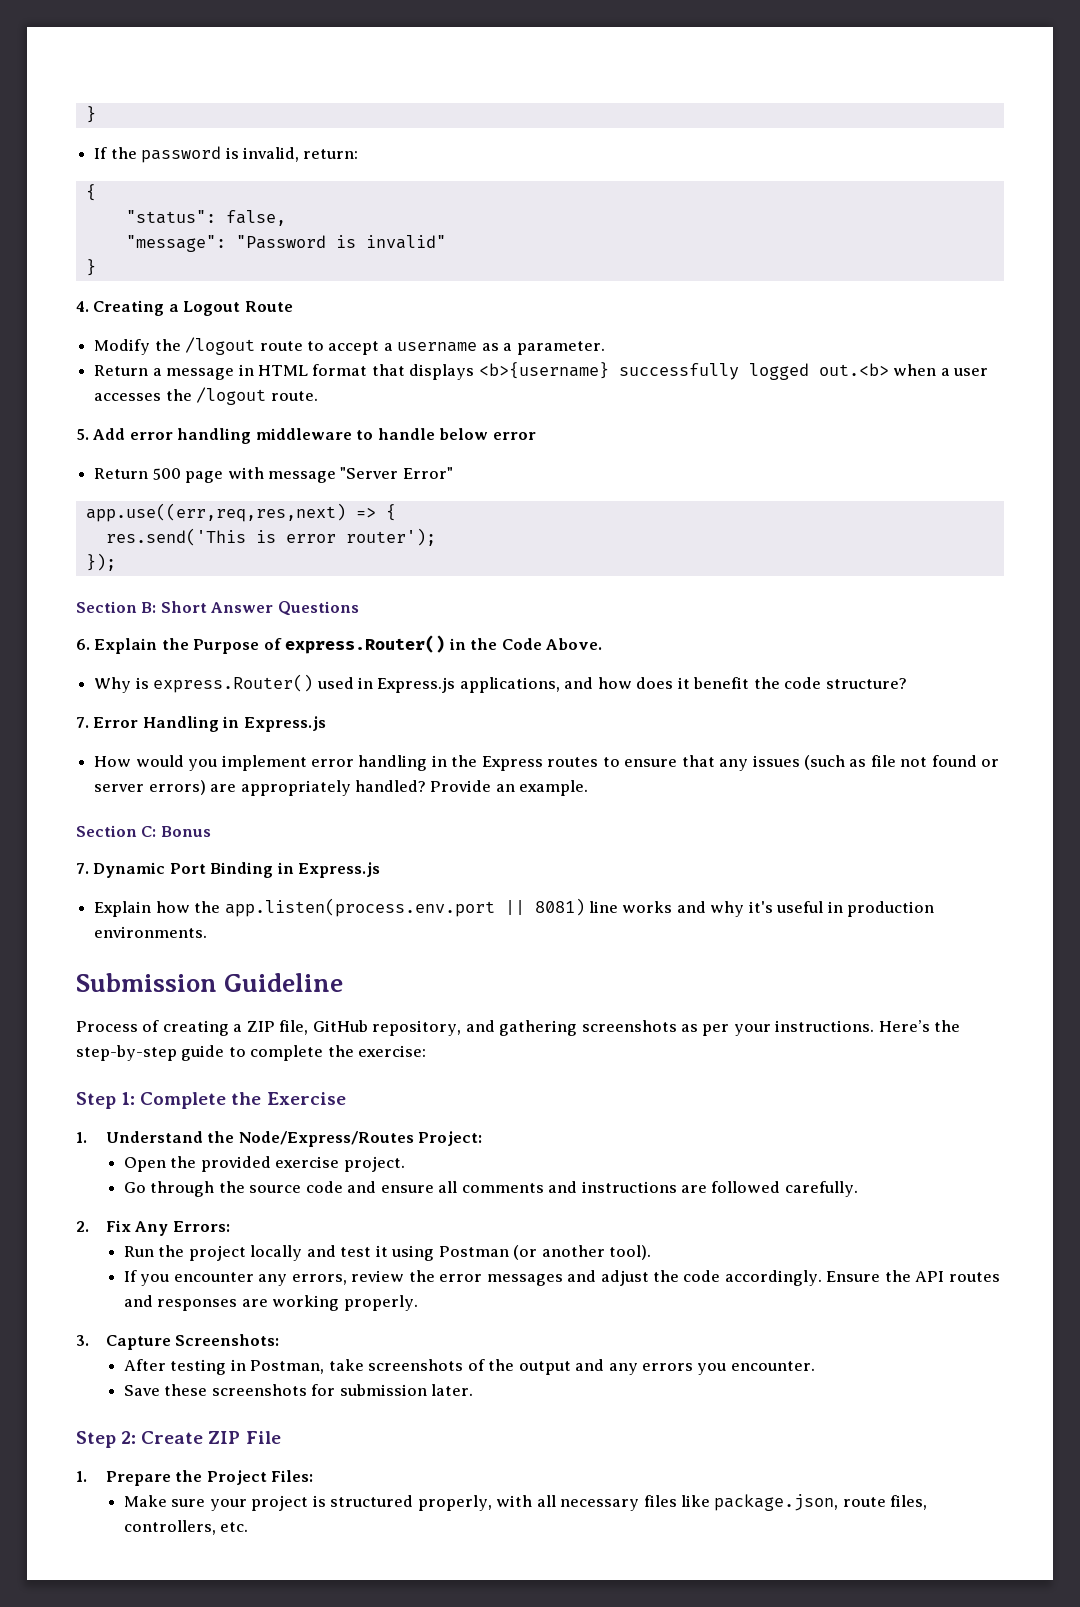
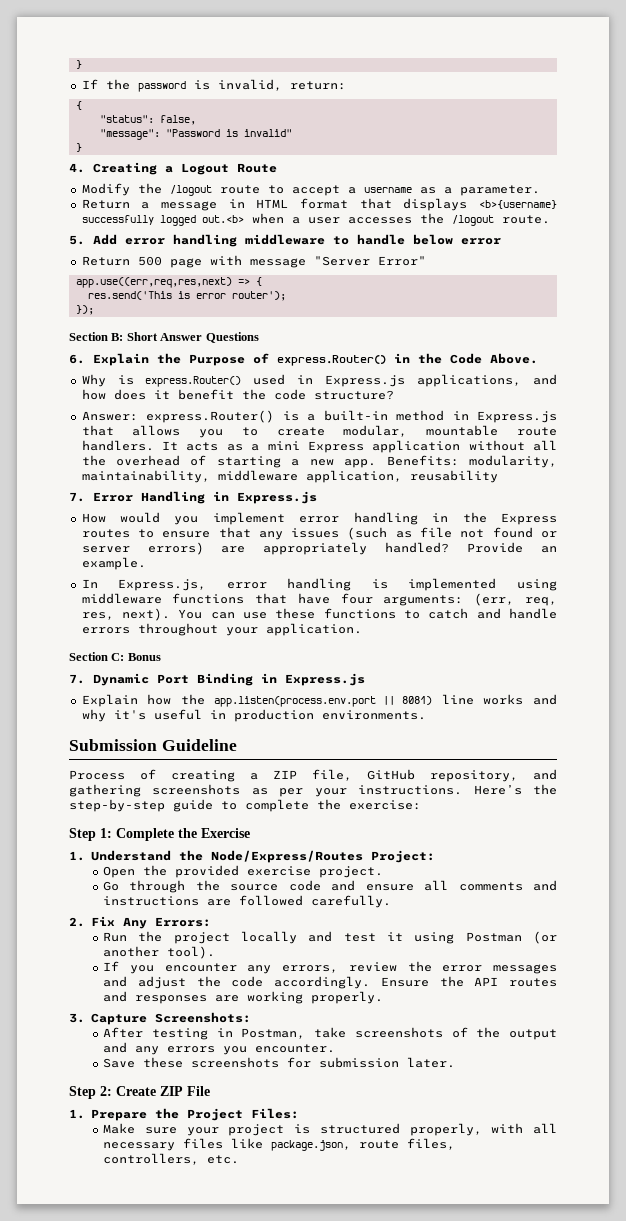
(907, 683) none -> [81,410,557,423] [81,425,558,438] [81,440,557,453] [81,455,557,468] [81,470,498,483] // Answer: express.Router() is a built-in method in Express.js that allows you to create modular, mountable route handlers. It acts as a mini Express application without all the overhead of starting a new app. Benefits: modularity, maintainability, middleware application, reusability
(589, 788) none -> [81,578,557,591] [81,593,557,606] [81,608,557,621] [81,623,362,636] // In Express.js, error handling is implemented using middleware functions that have four arguments: (err, req, res, next). You can use these functions to catch and handle errors throughout your application.

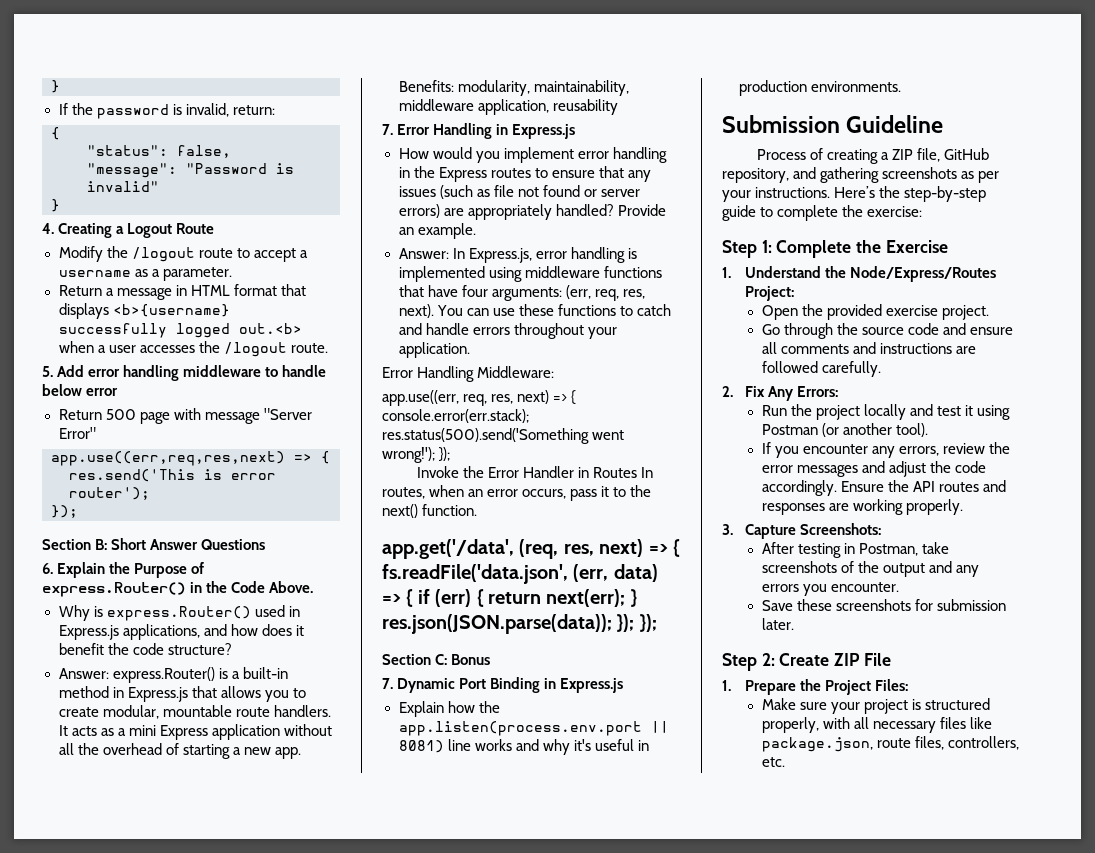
(146, 563) none -> [398,248,449,259] Answer:
(362, 629) none -> [382,366,555,382] [382,390,577,406] [382,409,529,423] [382,428,625,444] [382,447,451,463] [416,466,654,478] [382,485,652,501] [382,504,478,518] [382,539,680,559] [382,564,658,584] [382,589,638,607] [382,614,657,634] // Error Handling Middleware: // app.use((err, req, res, next) => { console.error(err.stack); res.status(500).send('Something went wrong!'); }); // Invoke the Error Handler in Routes In routes, when an error occurs, pass it to the next() function. // app.get('/data', (req, res, next) => { fs.readFile('data.json', (err, data) => { if (err) { return next(err); } res.json(JSON.parse(data)); }); });

